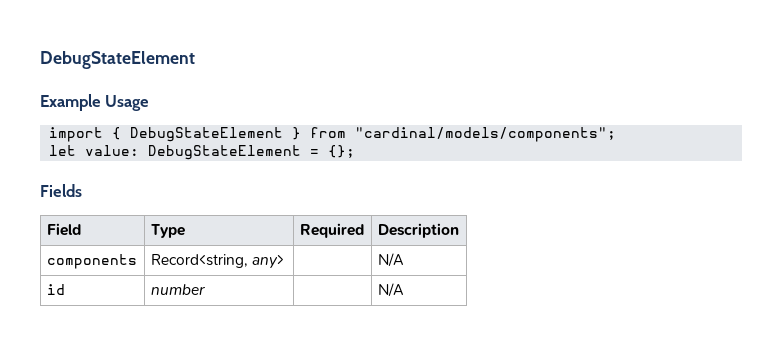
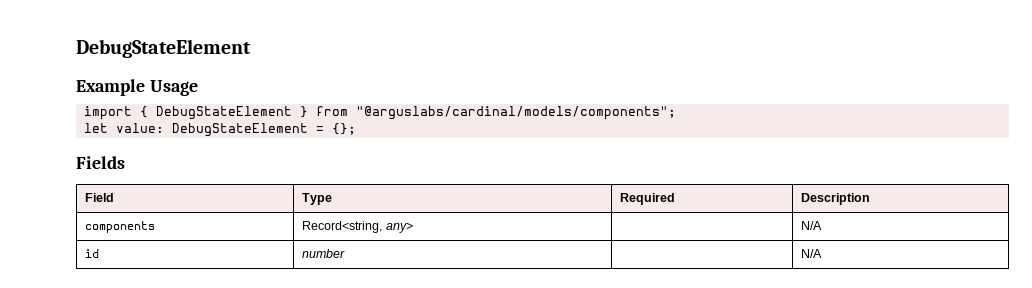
[355,127,617,142] "cardinal/models/components"; -> [356,106,677,120] "@arguslabs/cardinal/models/components";

